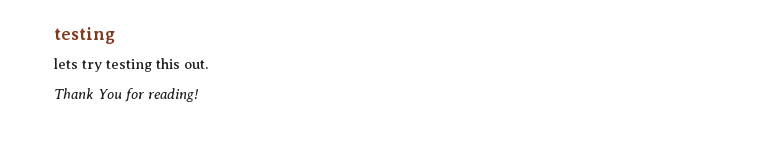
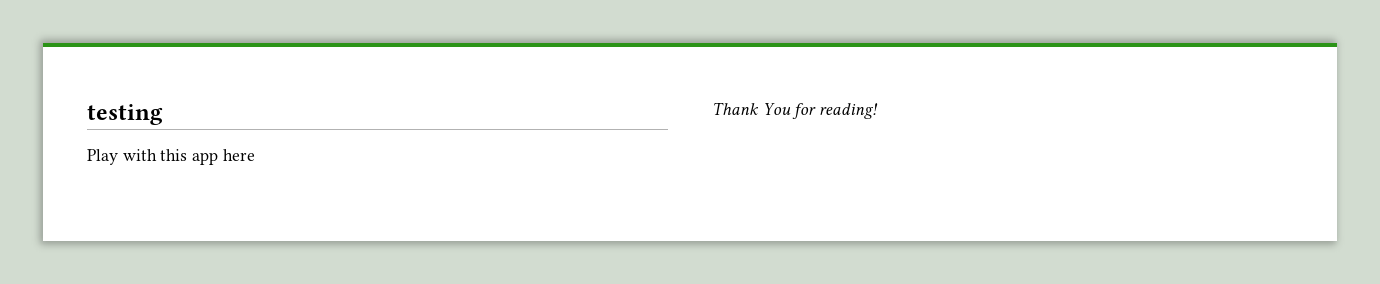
[54,58,208,72] lets try testing this out. -> [87,149,255,165] Play with this app here

